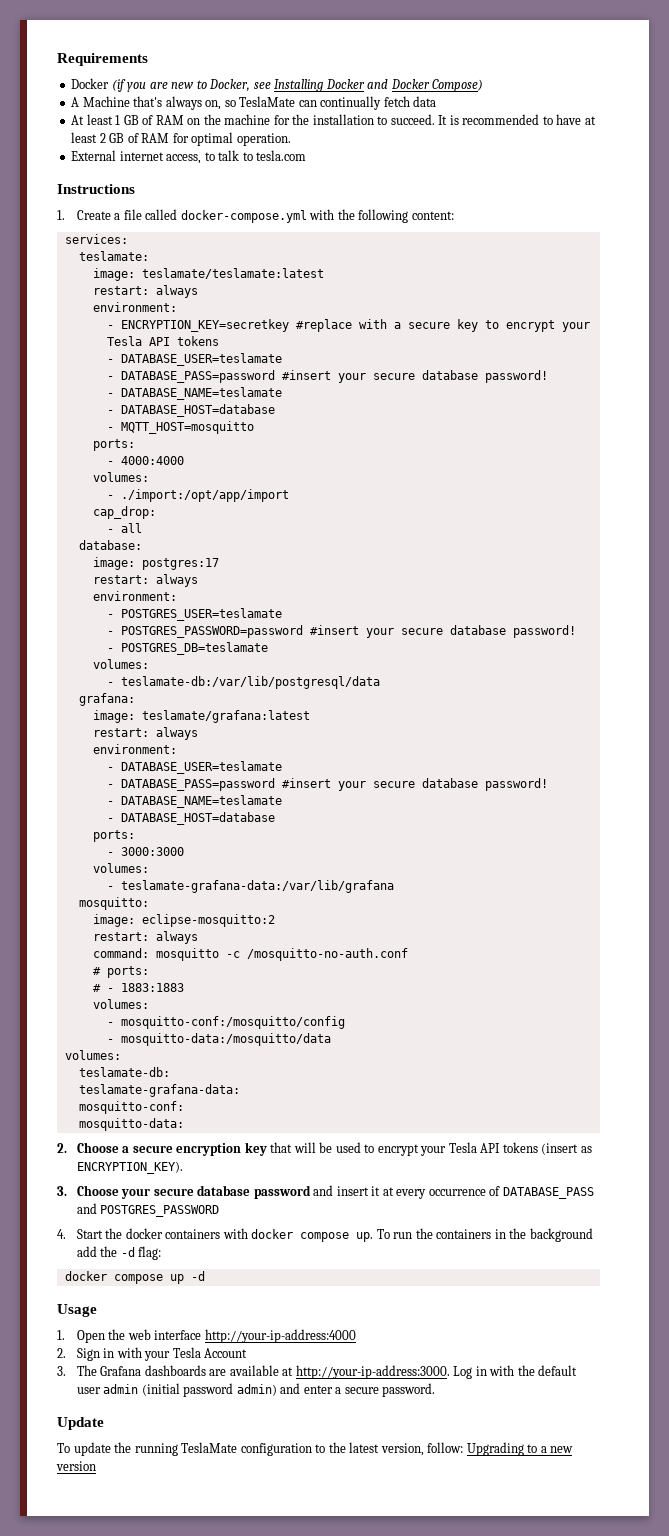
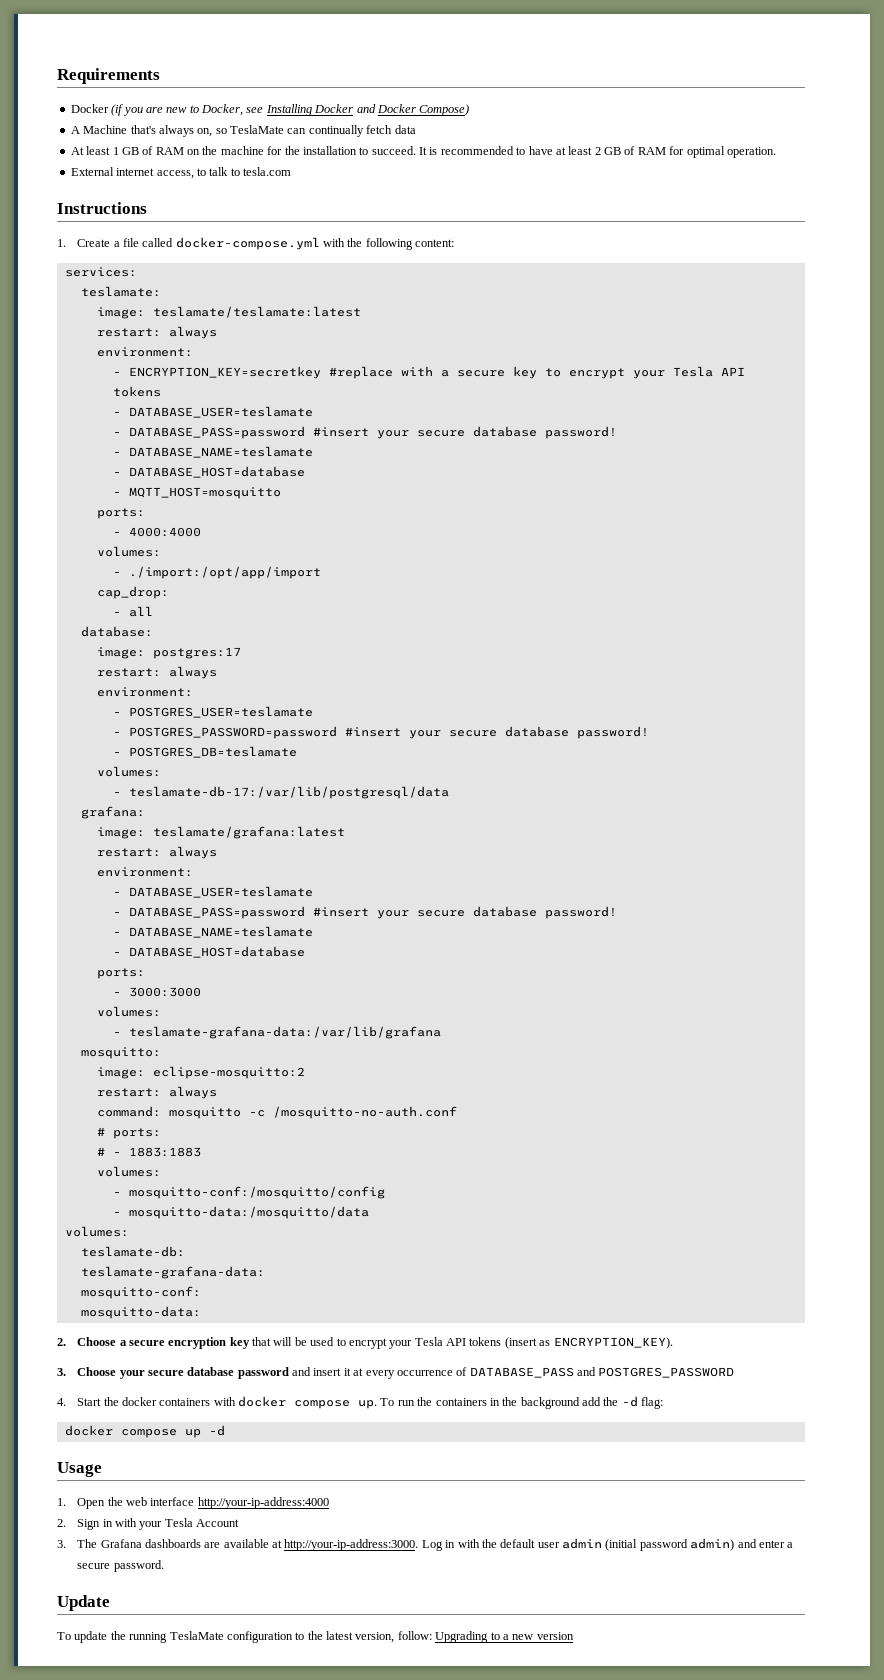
[120,676,380,689] teslamate-db:/var/lib/postgresql/data -> [128,786,449,799] teslamate-db-17:/var/lib/postgresql/data

